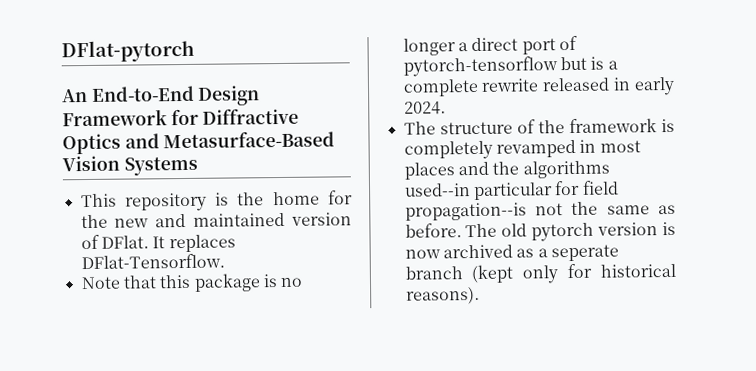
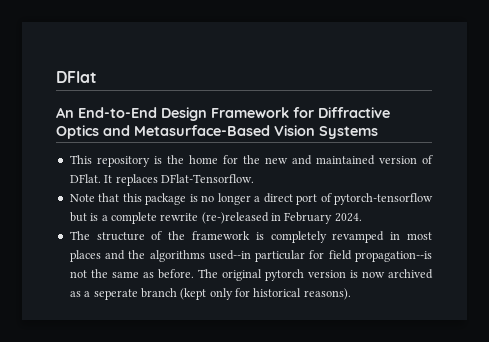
[61,39,195,63] DFlat-pytorch -> [56,71,97,83] DFlat
[542,76,675,96] released in early -> [201,212,333,224] (re-)released in February
[501,223,528,237] old -> [221,269,262,281] original

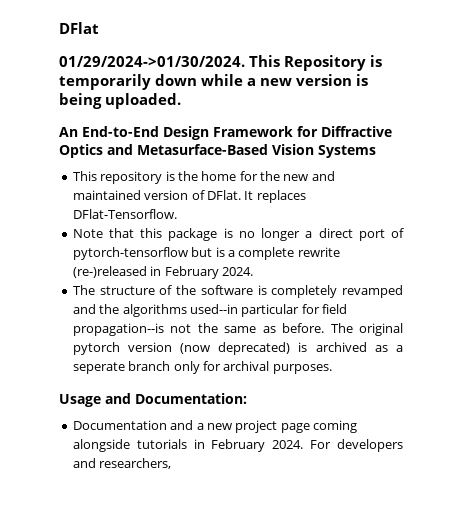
(97, 77) none -> [59,55,382,71] [59,74,368,90] [59,93,181,109] // 01/29/2024->01/30/2024. This Repository is temporarily down while a new version is being uploaded.
[191,231,250,240] framework -> [200,285,253,295] software
[390,232,432,240] [69,250,101,262] in most places -> (403, 291) none
[349,270,385,278] is now -> [180,342,308,355] (now deprecated) is
[180,288,207,300] (kept -> (171, 366) none
[253,288,351,300] historical reasons). -> [223,361,332,374] [59,393,247,407] [72,420,357,433] [72,439,403,452] [72,458,172,469] archival purposes. // Usage and Documentation: // Documentation and a new project page coming alongside tutorials in February 2024. For developers and researchers,

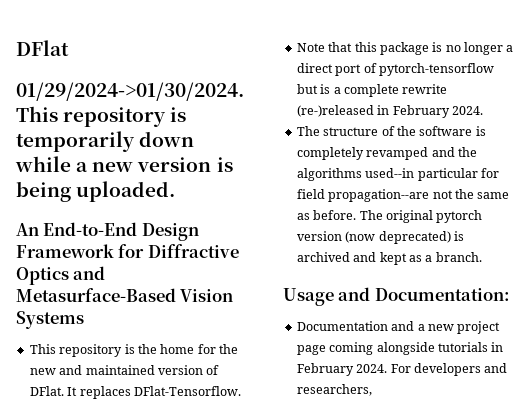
[284,55,366,71] Repository -> [63,107,167,127] repository
[72,323,164,336] propagation--is -> [328,189,430,202] propagation--are
[374,345,403,352] [72,361,332,374] as a seperate branch only for archival purposes. -> [353,252,482,265] and kept as a branch.

